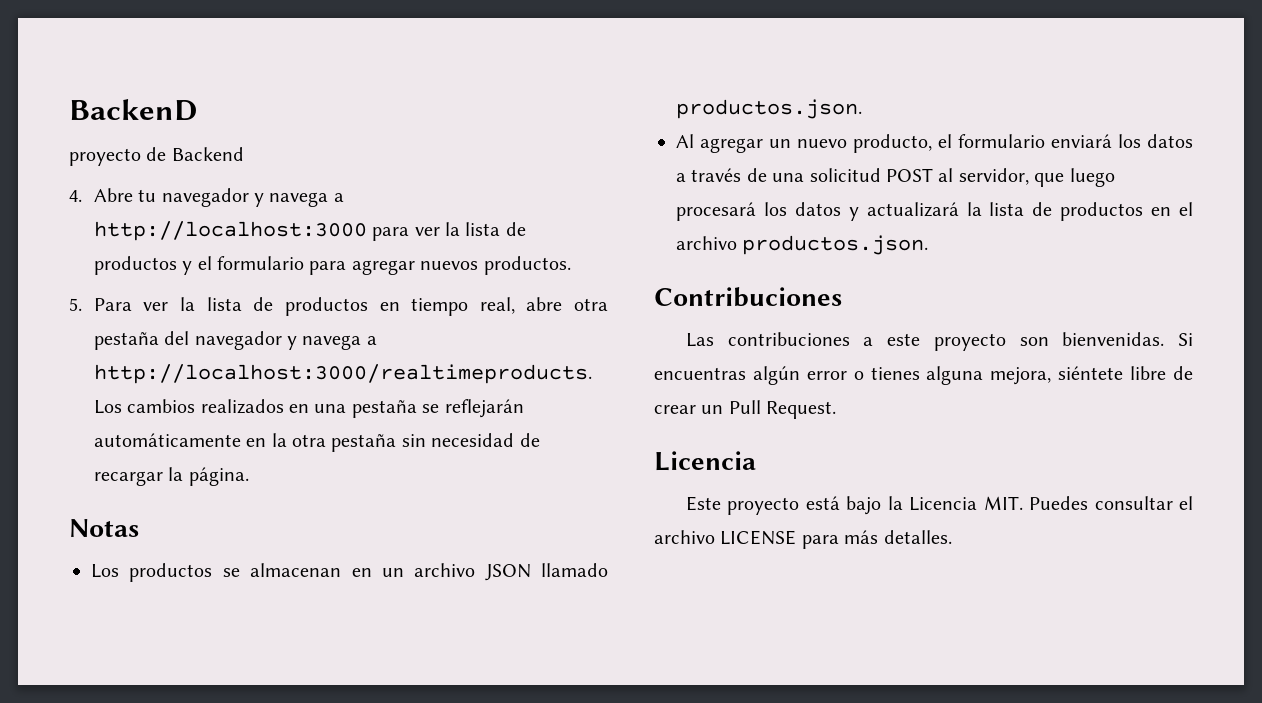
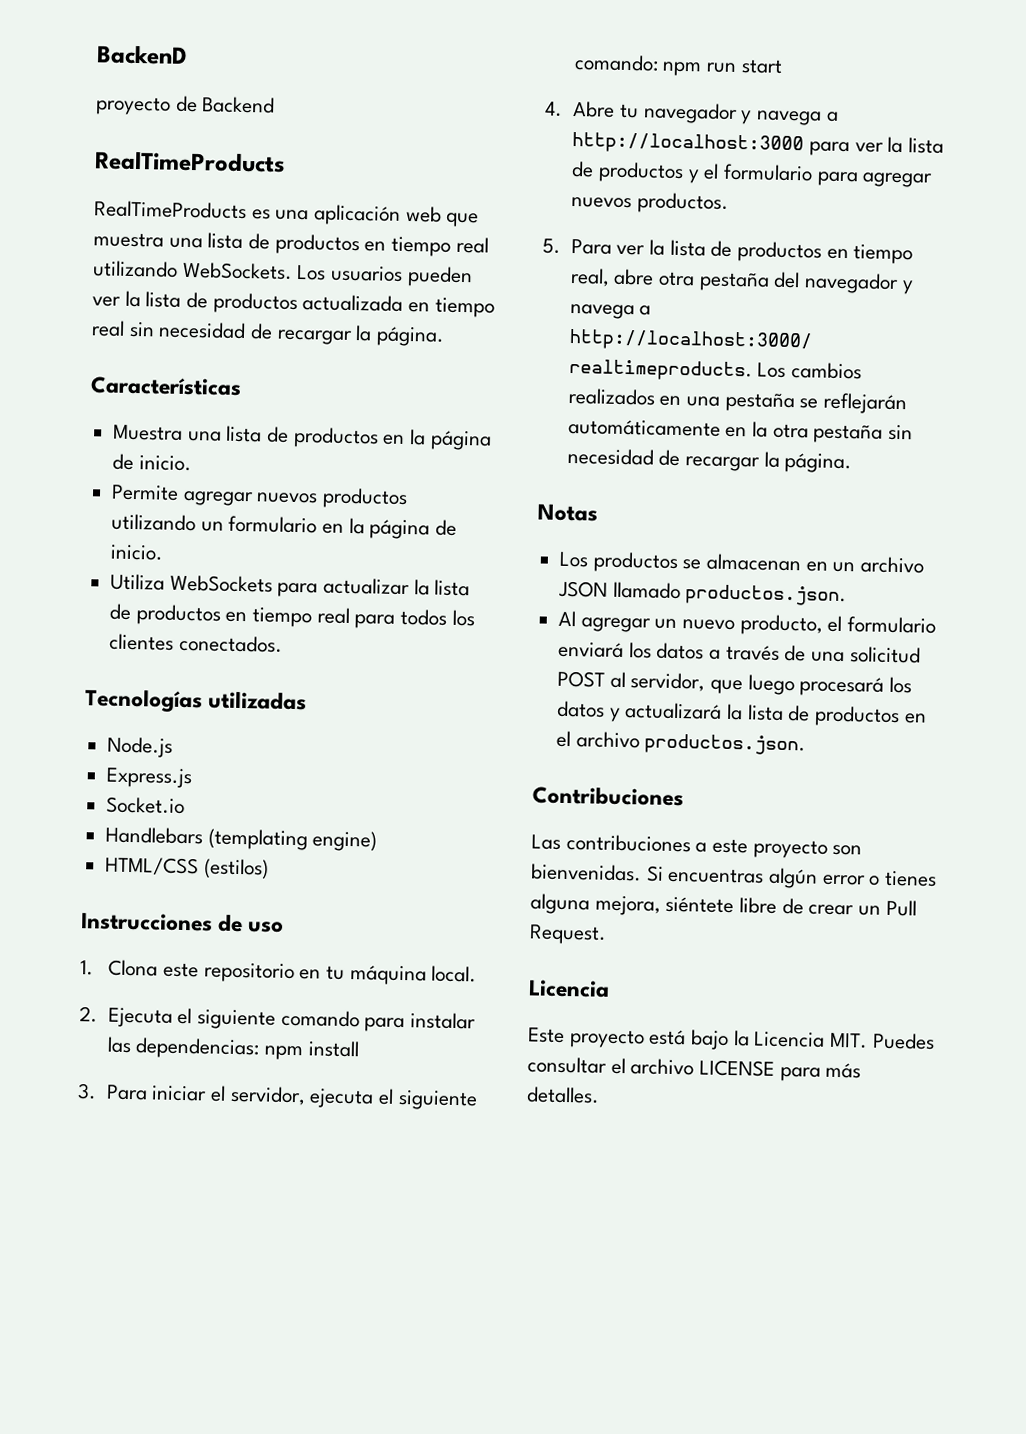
(244, 154) none -> [94,151,286,173] [94,200,480,228] [93,232,489,257] [93,260,473,288] [92,290,495,318] [91,320,446,347] [90,376,242,396] [113,424,492,451] [112,453,192,472] [111,484,409,510] [111,513,458,540] [110,544,165,561] [110,573,471,598] [109,603,475,629] [109,633,283,653] [85,689,308,714] [107,736,174,758] [106,767,193,789] [106,796,186,815] [105,826,378,852] [105,856,269,880] [81,912,285,933] [80,959,478,986] [79,1006,476,1033] [106,1036,360,1061] [77,1083,478,1111] [573,54,783,77] // RealTimeProducts // RealTimeProducts es una aplicación web que muestra una lista de productos en tiempo real utilizando WebSockets. Los usuarios pueden ver la lista de productos actualizada en tiempo real sin necesidad de recargar la página. // Características // Muestra una lista de productos en la página de inicio. // Permite agregar nuevos productos utilizando un formulario en la página de inicio. // Utiliza WebSockets para actualizar la lista de productos en tiempo real para todos los clientes conectados. // Tecnologías utilizadas // Node.js // Express.js // Socket.io // Handlebars (templating engine) // HTML/CSS (estilos) // Instrucciones de uso // 1. Clona este repositorio en tu máquina local. // 2. Ejecuta el siguiente comando para instalar las dependencias: npm install // 3. Para iniciar el servidor, ejecuta el siguiente comando: npm run start

